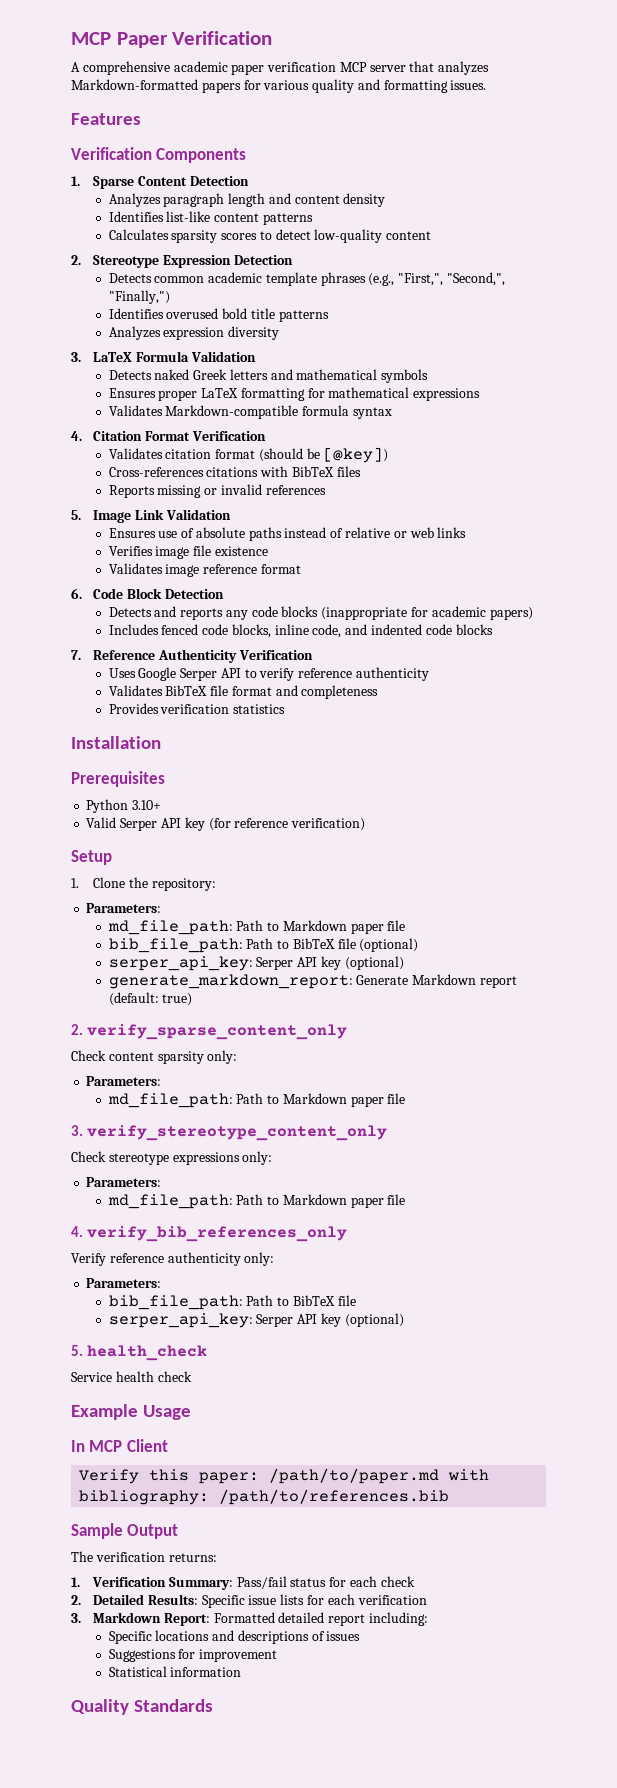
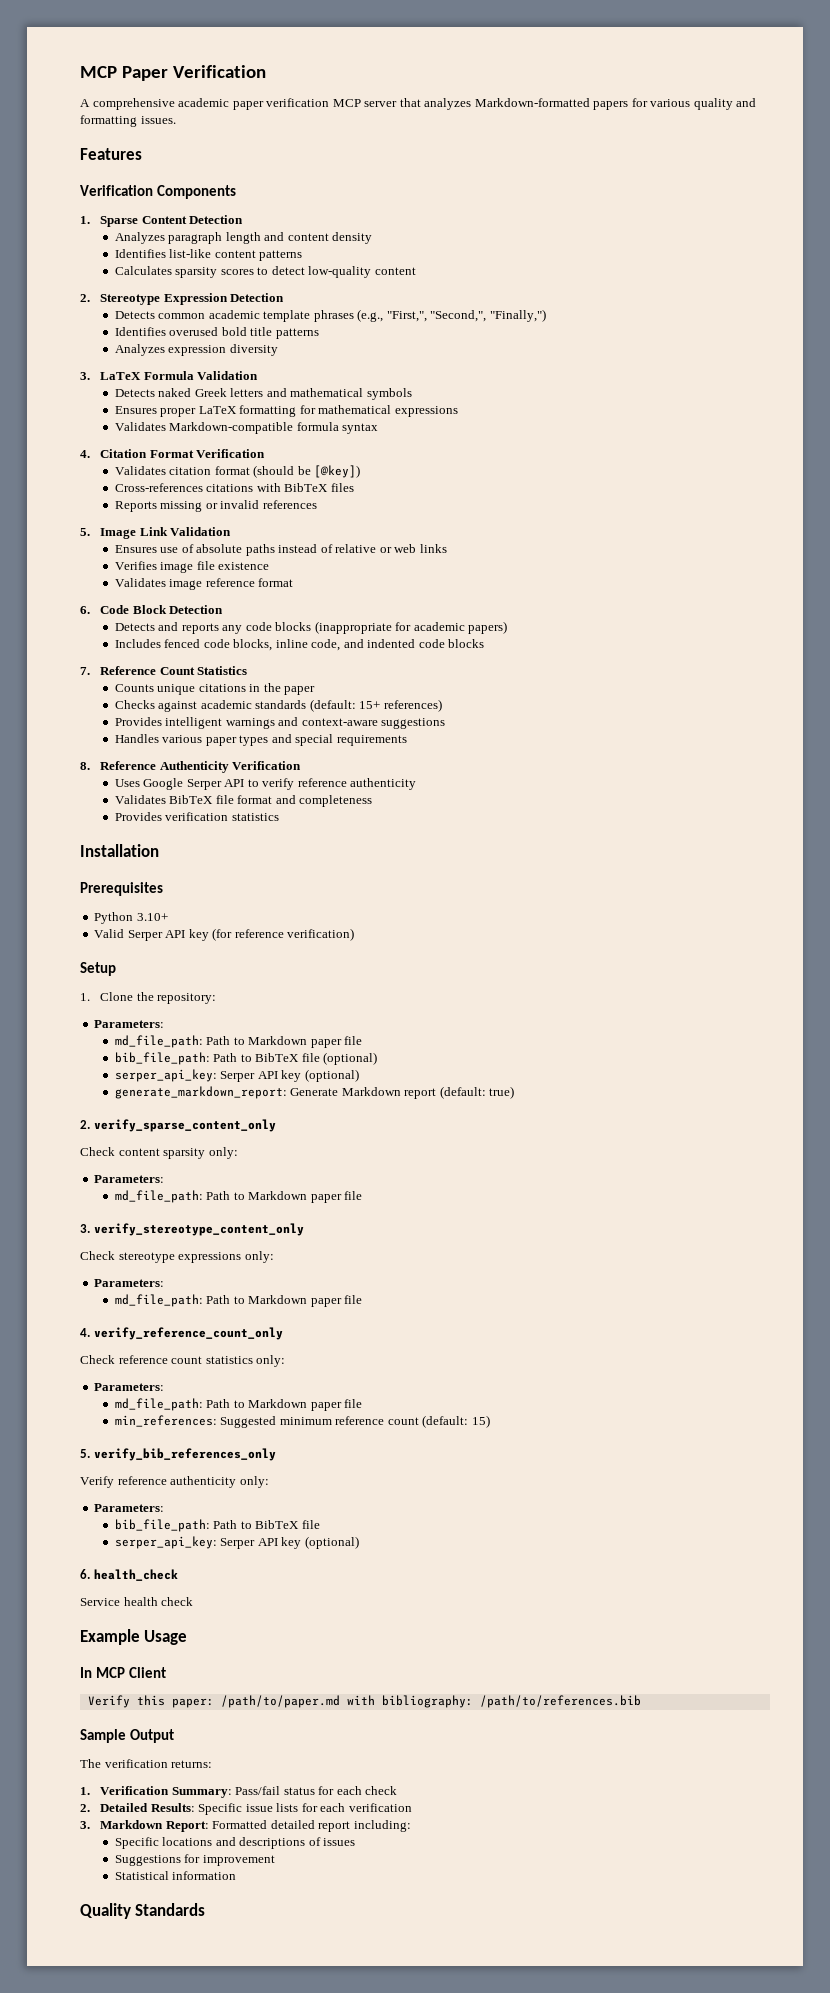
(156, 655) none -> [159,666,248,675] [114,683,316,695] [114,699,442,712] [114,717,446,729] [114,734,407,746] [80,761,157,770] Count Statistics // Counts unique citations in the paper // Checks against academic standards (default: 15+ references) // Provides intelligent warnings and context-aware suggestions // Handles various paper types and special requirements // 8. Reference
(83, 1231) none -> [93,1327,283,1340] [80,1355,286,1367] [94,1383,165,1391] [114,1398,363,1411] [114,1415,490,1428] [80,1449,90,1458] verify_reference_count_only // Check reference count statistics only: // Parameters: // md_file_path: Path to Markdown paper file // min_references: Suggested minimum reference count (default: 15) // 5.
[71,1345,83,1356] 5. -> [80,1569,90,1579] 6.

